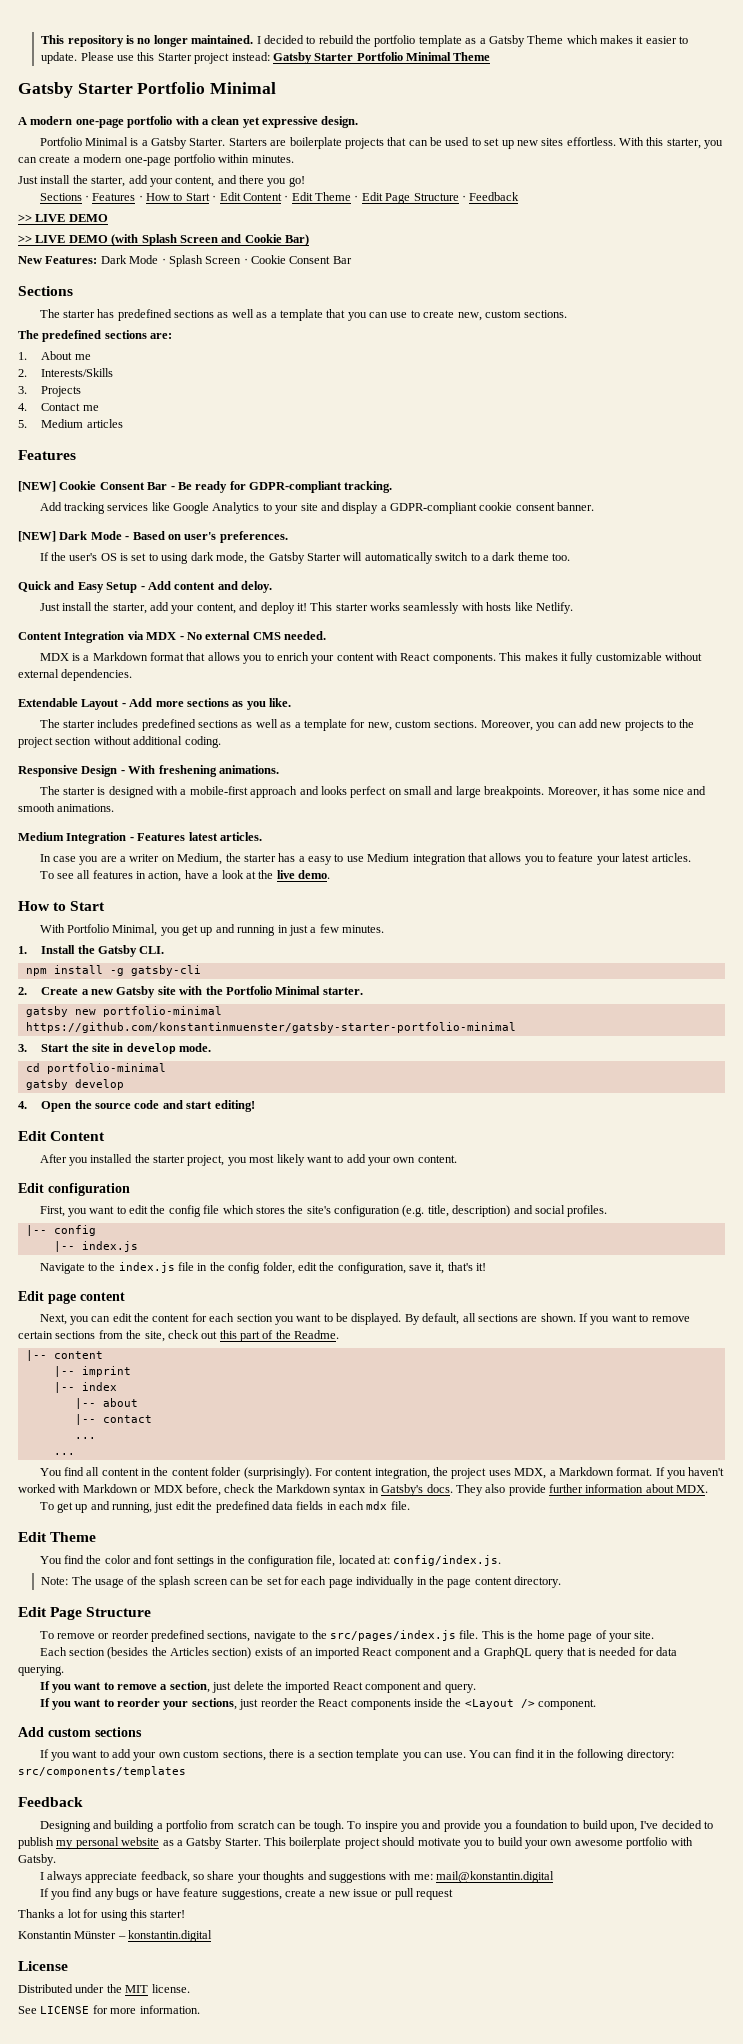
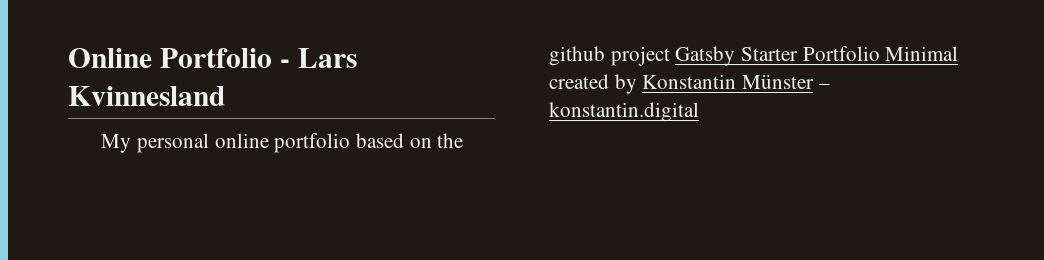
[41,35,689,47] [41,52,491,64] [18,82,277,98] [18,116,359,128] [39,137,724,149] [18,154,294,166] [18,175,305,187] [39,192,520,204] [18,214,108,222] [18,234,309,246] [18,255,352,267] [18,286,73,296] [39,309,568,321] [18,330,173,342] [18,351,91,360] [18,368,114,377] [18,386,82,397] [18,403,99,411] [18,419,123,428] [18,450,76,460] [18,481,393,493] [39,502,595,514] [18,531,288,543] [39,552,571,564] [18,581,272,593] [39,602,573,614] [18,631,326,643] [39,652,703,664] [18,669,133,681] [18,698,291,710] [39,719,695,731] [18,736,221,748] [18,765,279,777] [39,786,707,798] [18,803,115,812] [18,832,262,844] [39,853,691,865] [39,870,331,882] [18,901,106,911] [39,924,385,936] [18,945,165,957] [25,965,201,976] [18,986,363,998] [25,1006,222,1017] [25,1022,516,1033] [18,1043,212,1054] [25,1063,166,1074] [25,1079,124,1090] [18,1100,255,1112] [18,1131,106,1141] [39,1154,457,1166] [18,1183,130,1196] [39,1205,608,1217] [25,1225,96,1236] [53,1241,138,1252] [39,1262,487,1274] [18,1291,125,1304] [39,1313,690,1325] [18,1330,340,1342] [25,1350,103,1361] [53,1366,131,1377] [53,1382,117,1393] [74,1398,138,1409] [74,1414,152,1425] [74,1437,96,1439] [53,1453,75,1455] [39,1467,725,1479] [18,1484,709,1496] [39,1501,410,1513] [18,1532,97,1542] [39,1555,502,1567] [41,1576,561,1588] [18,1607,152,1620] [39,1630,655,1642] [39,1647,678,1659] [18,1665,64,1676] [39,1681,476,1693] [39,1698,597,1710] [18,1727,142,1737] [39,1749,674,1761] [18,1766,186,1777] [18,1797,83,1807] [39,1820,714,1832] [18,1837,693,1849] [18,1854,56,1866] [39,1871,555,1883] [39,1888,454,1900] [18,1909,186,1921] [18,1930,213,1942] [18,1961,68,1971] [18,1984,190,1993] [18,2005,200,2014] This repository is no longer maintained. I decided to rebuild the portfolio template as a Gatsby Theme which makes it easier to update. Please use this Starter project instead: Gatsby Starter Portfolio Minimal Theme // Gatsby Starter Portfolio Minimal // A modern one-page portfolio with a clean yet expressive design. // Portfolio Minimal is a Gatsby Starter. Starters are boilerplate projects that can be used to set up new sites effortless. With this starter, you can create a modern one-page portfolio within minutes. // Just install the starter, add your content, and there you go! // Sections · Features · How to Start · Edit Content · Edit Theme · Edit Page Structure · Feedback // >> LIVE DEMO // >> LIVE DEMO (with Splash Screen and Cookie Bar) // New Features: Dark Mode · Splash Screen · Cookie Consent Bar // Sections // The starter has predefined sections as well as a template that you can use to create new, custom sections. // The predefined sections are: // 1. About me // 2. Interests/Skills // 3. Projects // 4. Contact me // 5. Medium articles // Features // [NEW] Cookie Consent Bar - Be ready for GDPR-compliant tracking. // Add tracking services like Google Analytics to your site and display a GDPR-compliant cookie consent banner. // [NEW] Dark Mode - Based on user's preferences. // If the user's OS is set to using dark mode, the Gatsby Starter will automatically switch to a dark theme too. // Quick and Easy Setup - Add content and deloy. // Just install the starter, add your content, and deploy it! This starter works seamlessly with hosts like Netlify. // Content Integration via MDX - No external CMS needed. // MDX is a Markdown format that allows you to enrich your content with React components. This makes it fully customizable without external dependencies. // Extendable Layout - Add more sections as you like. // The starter includes predefined sections as well as a template for new, custom sections. Moreover, you can add new projects to the project section without additional coding. // Responsive Design - With freshening animations. // The starter is designed with a mobile-first approach and looks perfect on small and large breakpoints. Moreover, it has some nice and smooth animations. // Medium Integration - Features latest articles. // In case you are a writer on Medium, the starter has a easy to use Medium integration that allows you to feature your latest articles. // To see all features in action, have a look at the live demo. // How to Start // With Portfolio Minimal, you get up and running in just a few minutes. // 1. Install the Gatsby CLI. // npm install -g gatsby-cli // 2. Create a new Gatsby site with the Portfolio Minimal starter. // gatsby new portfolio-minimal https://github.com/konstantinmuenster/gatsby-starter-portfolio-minimal // 3. Start the site in develop mode. // cd portfolio-minimal // gatsby develop // 4. Open the source code and start editing! // Edit Content // After you installed the starter project, you most likely want to add your own content. // Edit configuration // First, you want to edit the config file which stores the site's configuration (e.g. title, description) and social profiles. // |-- config // |-- index.js // Navigate to the index.js file in the config folder, edit the configuration, save it, that's it! // Edit page content // Next, you can edit the content for each section you want to be displayed. By default, all sections are shown. If you want to remove certain sections from the site, check out this part of the Readme. // |-- content // |-- imprint // |-- index // |-- about // |-- contact // ... // ... // You find all content in the content folder (surprisingly). For content integration, the project uses MDX, a Markdown format. If you haven't worked with Markdown or MDX before, check the Markdown syntax in Gatsby's docs. They also provide further information about MDX. // To get up and running, just edit the predefined data fields in each mdx file. // Edit Theme // You find the color and font settings in the configuration file, located at: config/index.js. // Note: The usage of the splash screen can be set for each page individually in the page content directory. // Edit Page Structure // To remove or reorder predefined sections, navigate to the src/pages/index.js file. This is the home page of your site. // Each section (besides the Articles section) exists of an imported React component and a GraphQL query that is needed for data querying. // If you want to remove a section, just delete the imported React component and query. // If you want to reorder your sections, just reorder the React components inside the <Layout /> component. // Add custom sections // If you want to add your own custom sections, there is a section template you can use. You can find it in the following directory: src/components/templates // Feedback // Designing and building a portfolio from scratch can be tough. To inspire you and provide you a foundation to build upon, I've decided to publish my personal website as a Gatsby Starter. This boilerplate project should motivate you to build your own awesome portfolio with Gatsby. // I always appreciate feedback, so share your thoughts and suggestions with me: mail@konstantin.digital // If you find any bugs or have feature suggestions, create a new issue or pull request // Thanks a lot for using this starter! // Konstantin Münster – konstantin.digital // License // Distributed under the MIT license. // See LICENSE for more information. -> [68,48,357,68] [68,86,225,106] [101,133,464,153] [549,46,959,66] [549,74,830,94] [549,102,699,122] Online Portfolio - Lars Kvinnesland // My personal online portfolio based on the github project Gatsby Starter Portfolio Minimal created by Konstantin Münster – konstantin.digital

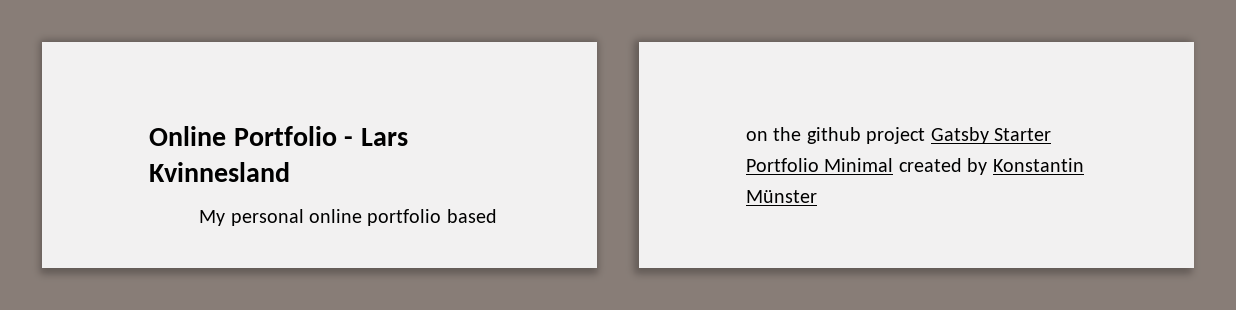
[818,83,830,89] [549,102,699,122] – konstantin.digital -> (817, 196) none

